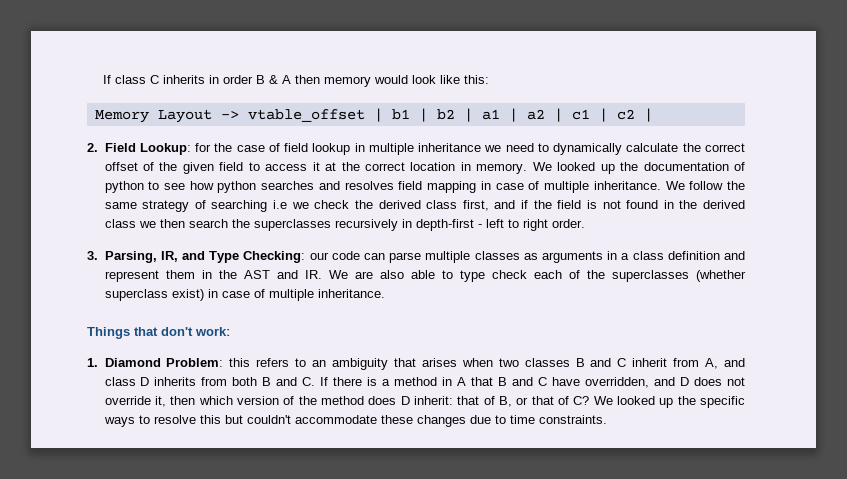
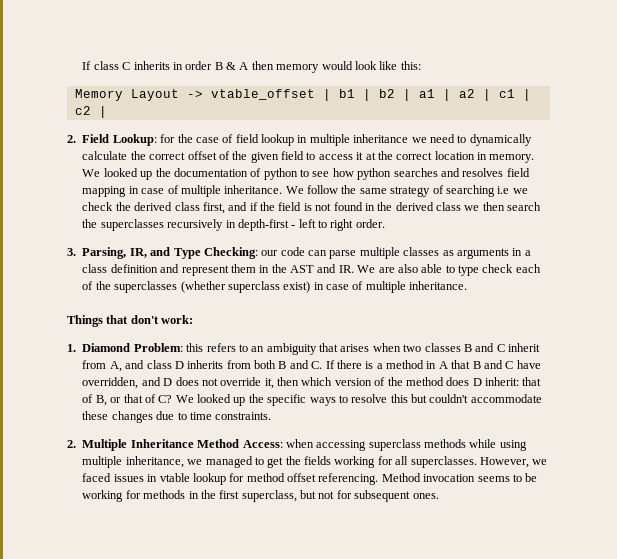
(607, 419) none -> [67,439,527,451] [82,456,548,468] [82,473,538,485] [82,490,439,502] // 2. Multiple Inheritance Method Access: when accessing superclass methods while using multiple inheritance, we managed to get the fields working for all superclasses. However, we faced issues in vtable lookup for method offset referencing. Method invocation seems to be working for methods in the first superclass, but not for subsequent ones.

